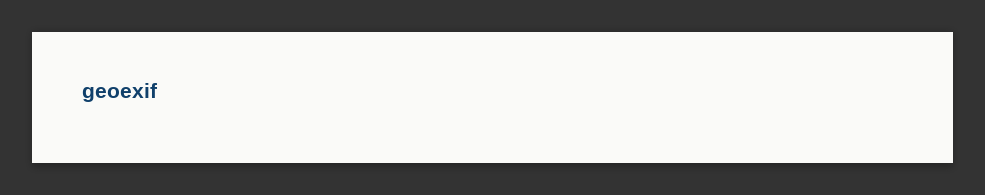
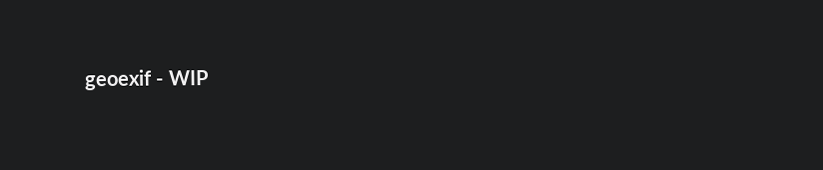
(158, 92) none -> [155,70,208,86] - WIP

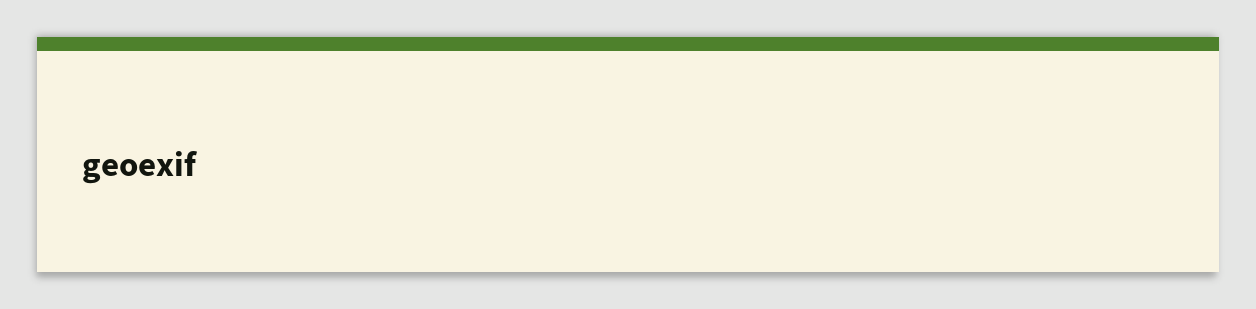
[155,70,208,86] - WIP -> (198, 167) none

